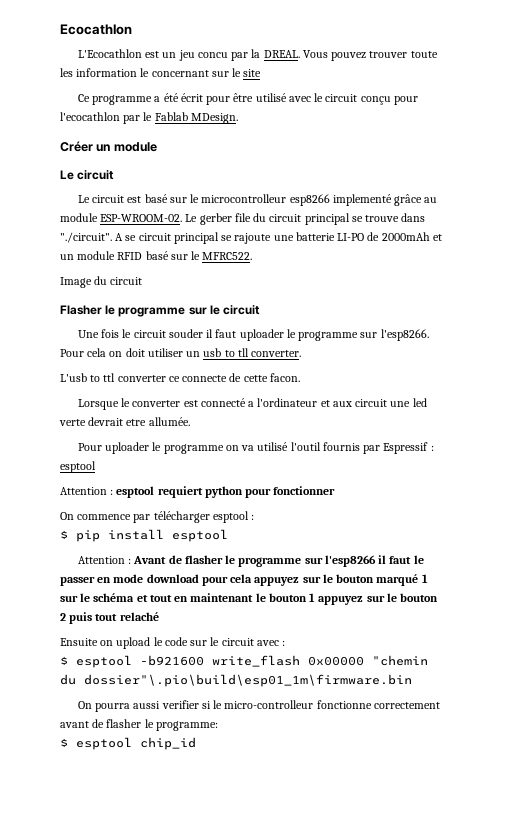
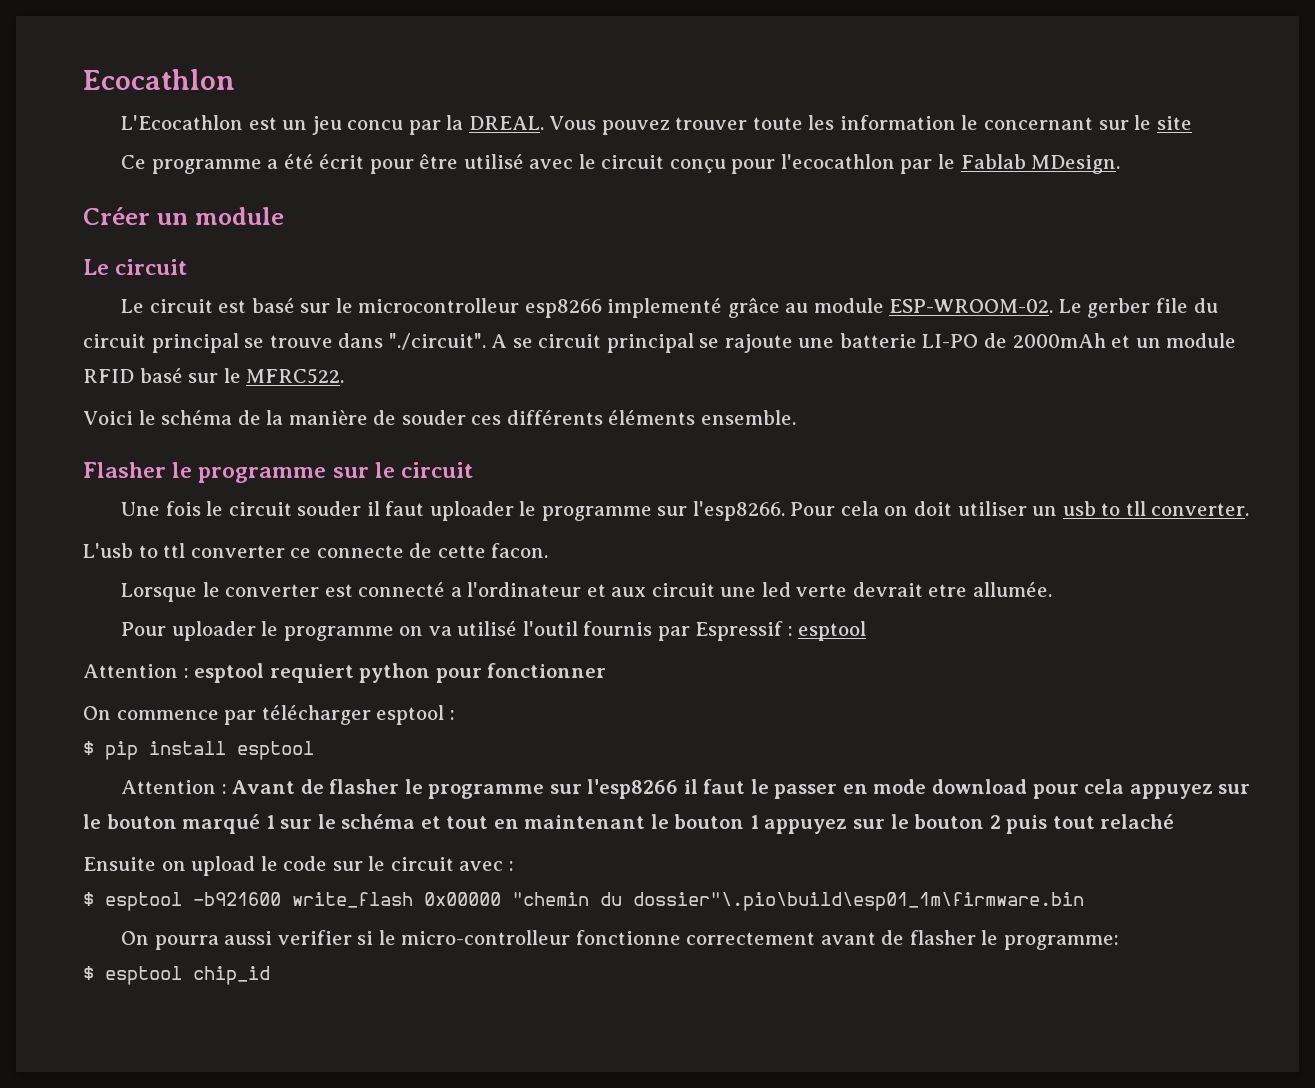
[60,276,143,288] Image du circuit -> [83,410,796,425] Voici le schéma de la manière de souder ces différents éléments ensemble.

